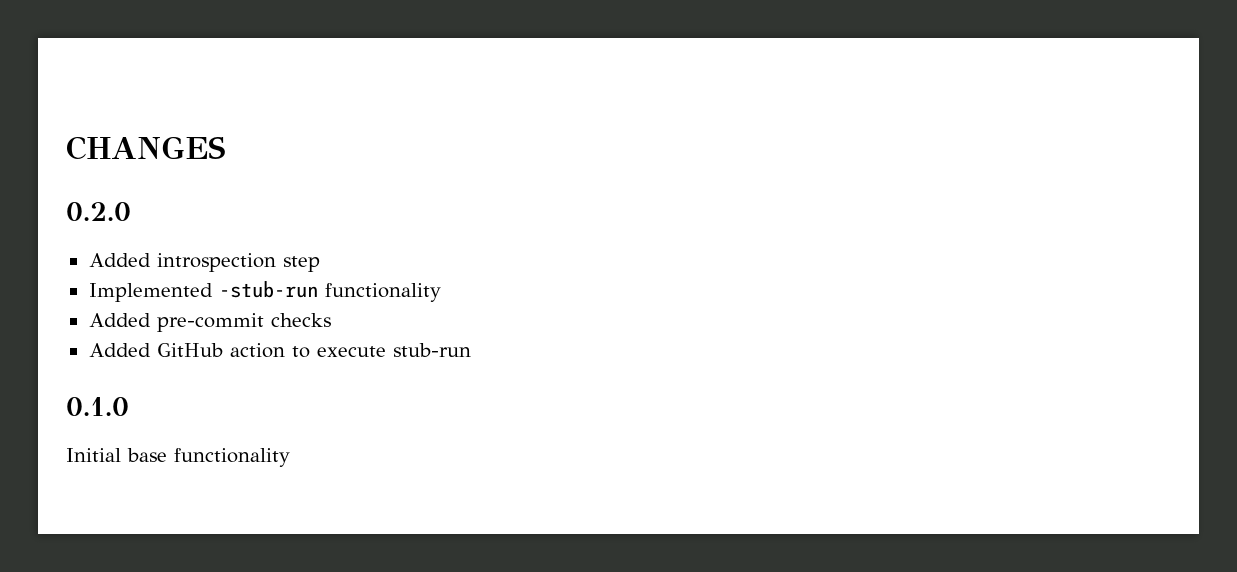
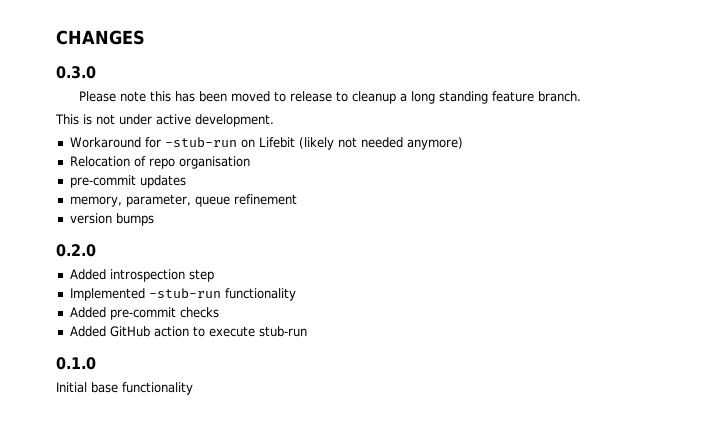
(226, 148) none -> [56,66,96,79] [79,91,582,104] [55,114,274,127] [69,137,463,150] [69,156,250,169] [69,175,186,188] [69,194,297,207] [69,213,154,226] // 0.3.0 // Please note this has been moved to release to cleanup a long standing feature branch. // This is not under active development. // Workaround for -stub-run on Lifebit (likely not needed anymore) // Relocation of repo organisation // pre-commit updates // memory, parameter, queue refinement // version bumps

